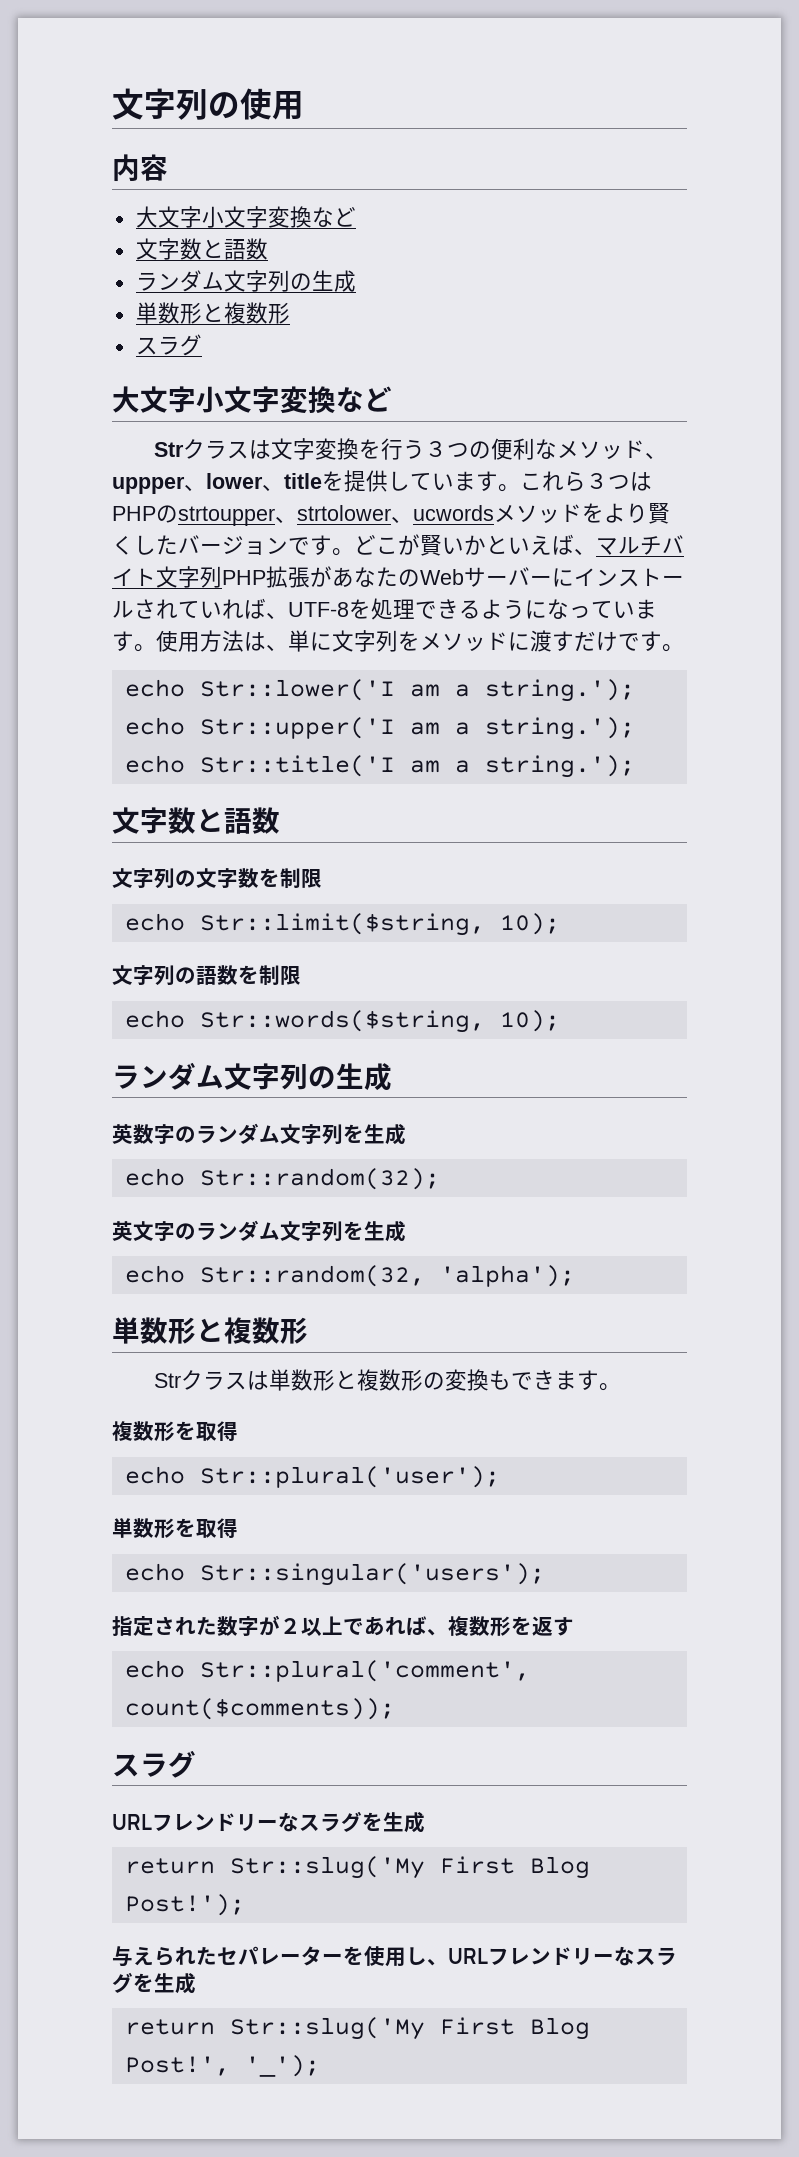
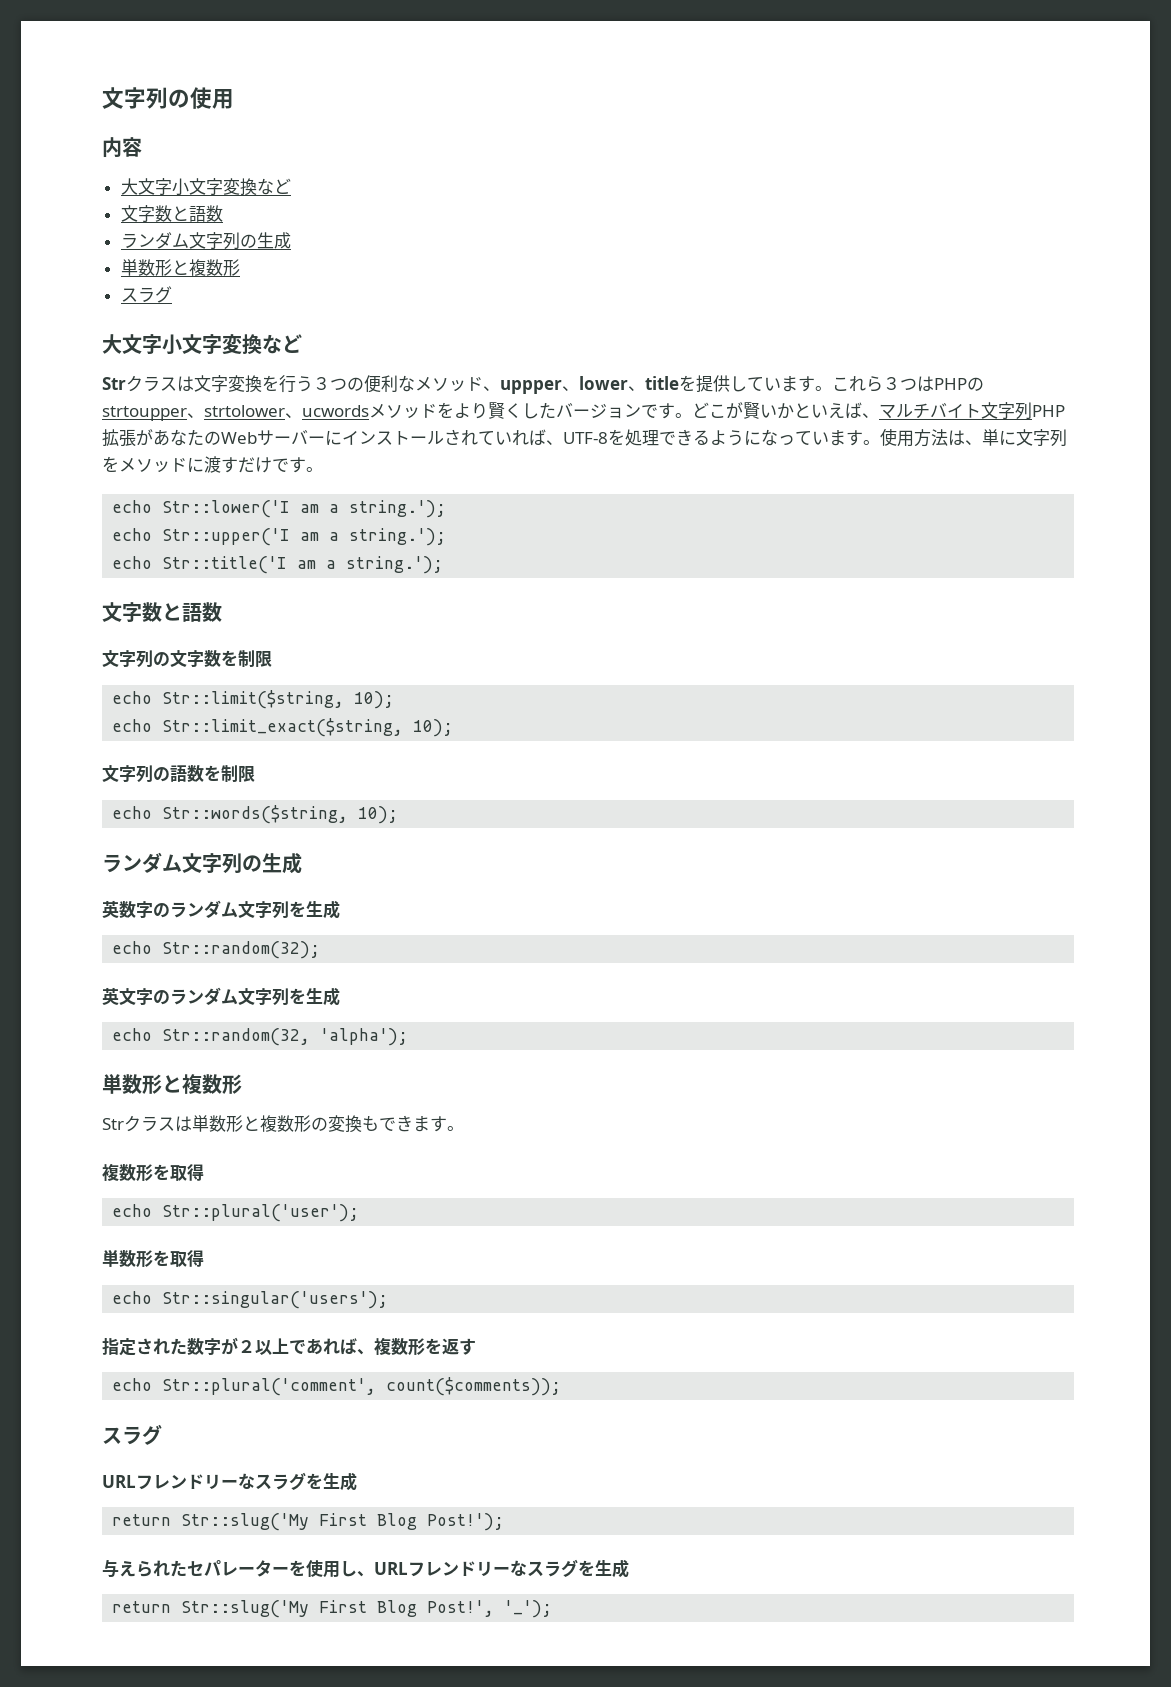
(560, 924) none -> [112,718,454,737] // echo Str::limit_exact($string, 10);

